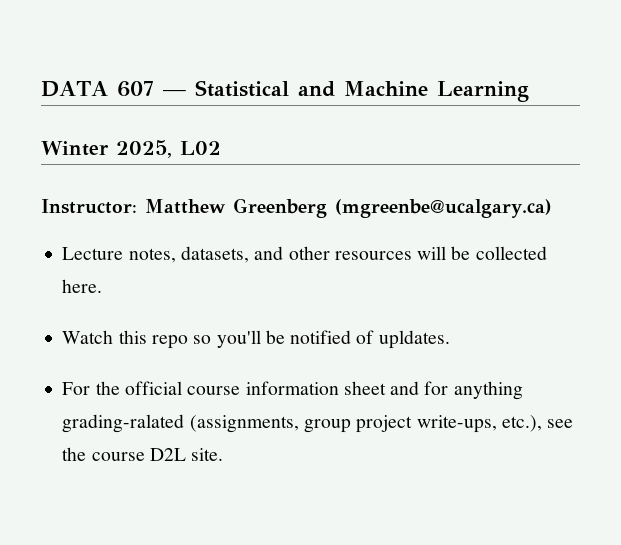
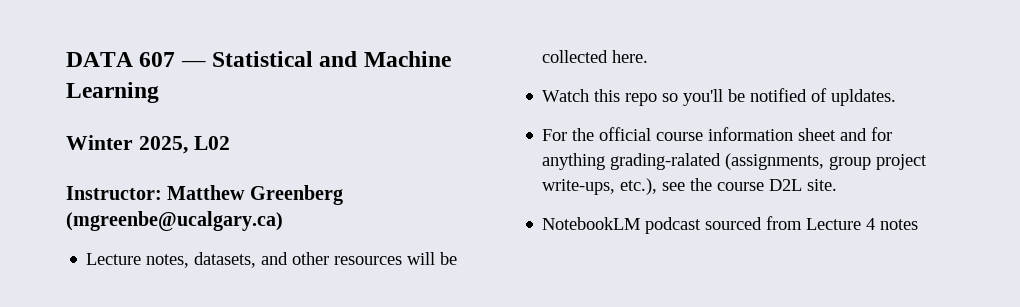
(224, 454) none -> [542,216,919,234] // NotebookLM podcast sourced from Lecture 4 notes

